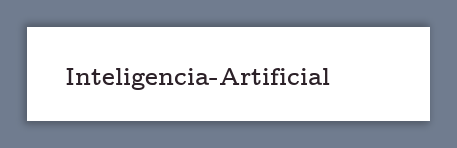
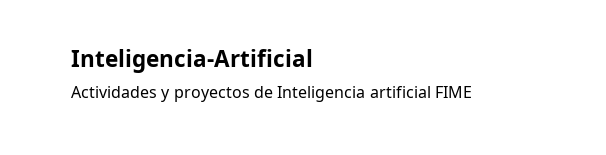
(330, 79) none -> [71,86,472,102] // Actividades y proyectos de Inteligencia artificial FIME

